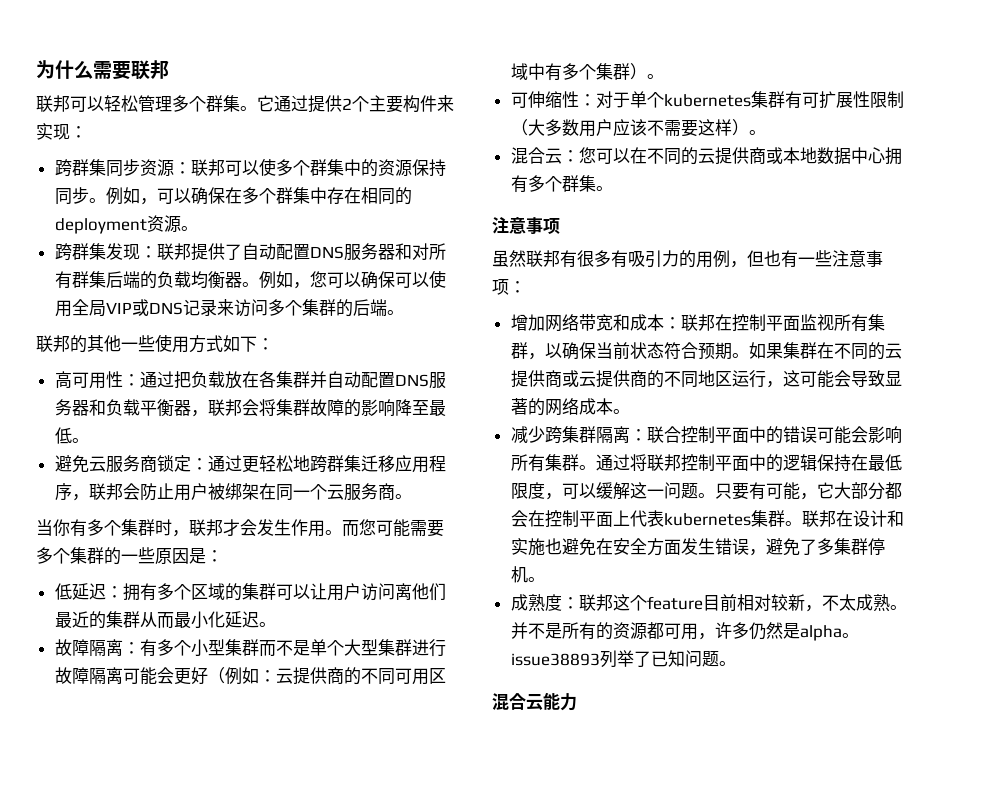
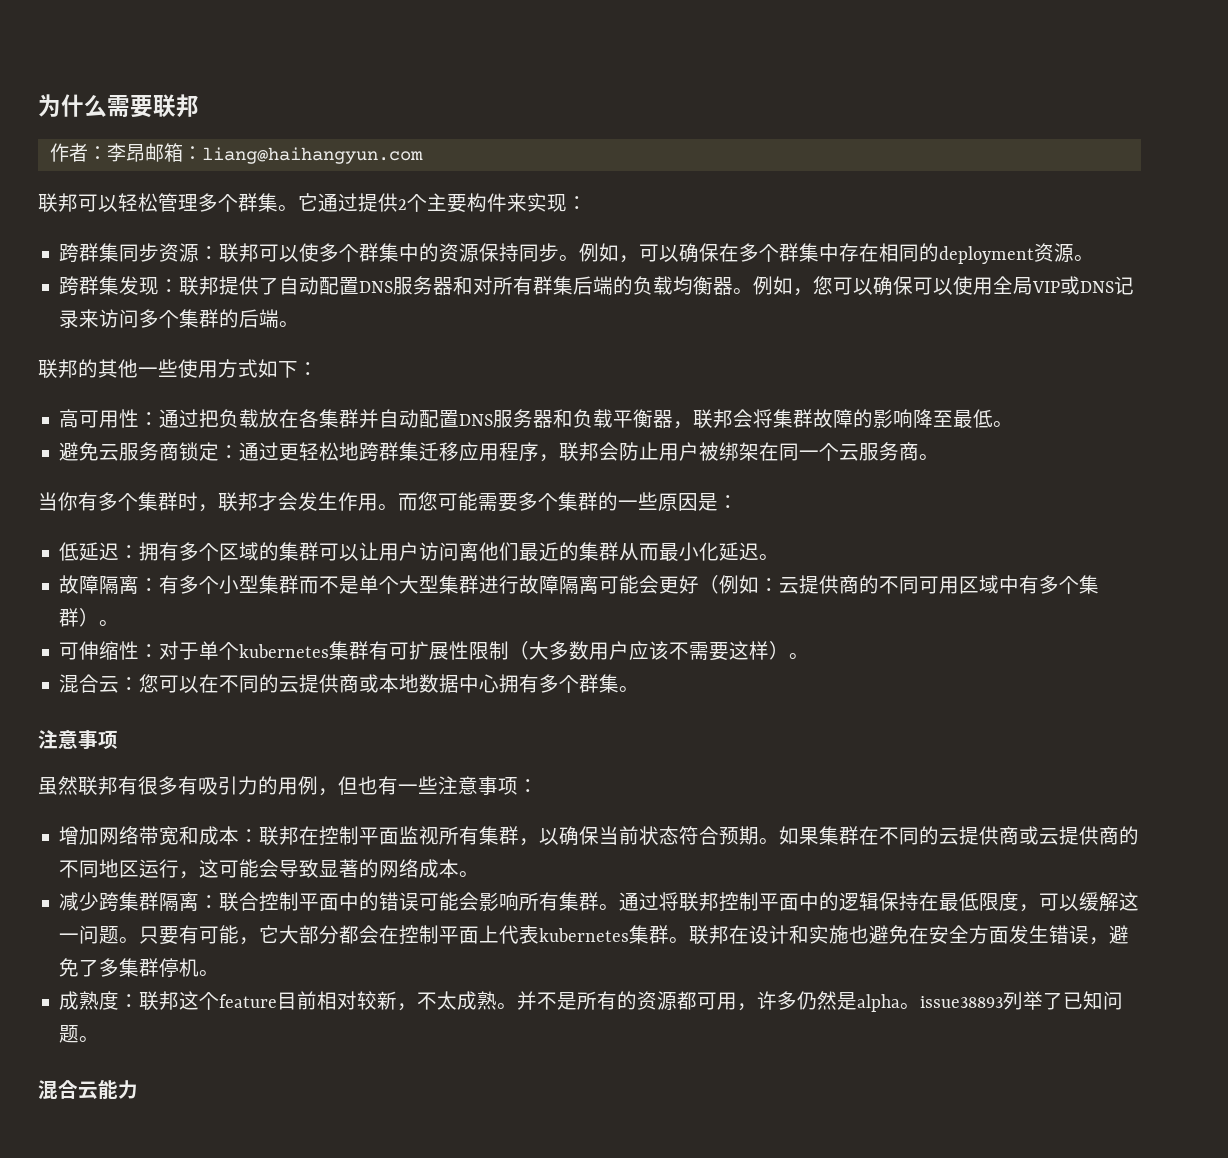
(169, 70) none -> [49,143,423,164] // 作者：李昂邮箱：liang@haihangyun.com

